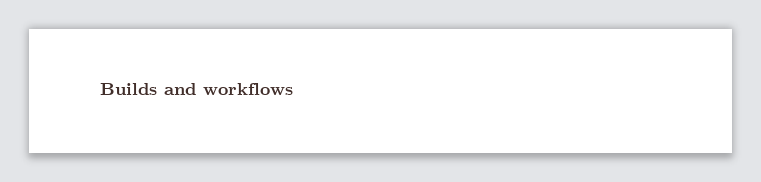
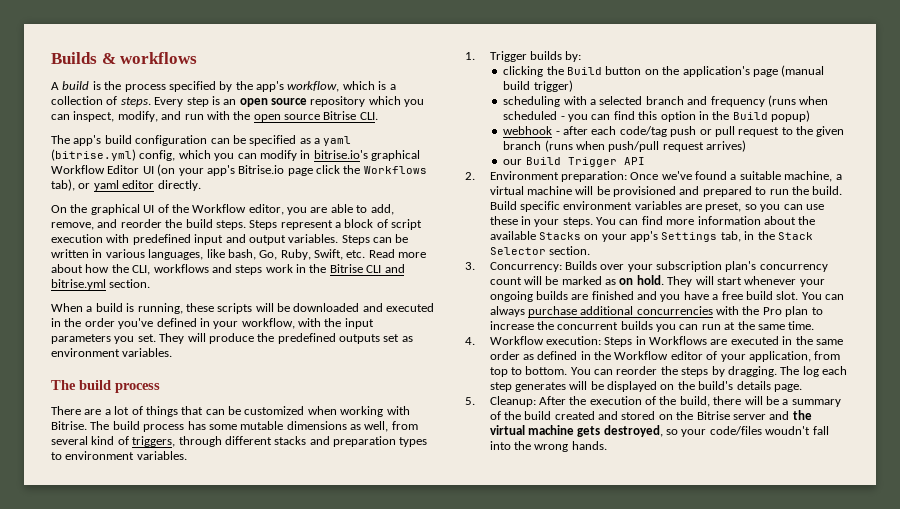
[100,83,293,95] Builds and workflows -> [51,52,198,64] [51,81,396,92] [51,96,425,107] [51,111,378,122] [51,135,352,146] [51,149,420,161] [51,164,427,176] [51,179,201,191] [51,204,394,215] [51,219,423,230] [51,234,409,245] [51,249,427,260] [51,264,405,275] [51,279,151,290] [51,303,435,314] [51,318,374,329] [51,333,413,344] [51,348,173,357] [51,380,160,393] [51,406,410,417] [51,421,418,432] [51,436,428,447] [51,451,187,460] [465,51,582,62] [503,65,825,77] [503,80,573,92] [503,95,829,107] [503,110,811,122] [503,126,845,137] [503,140,747,152] [503,157,645,167] [465,171,842,182] [489,186,843,197] [489,201,824,212] [489,216,816,227] [489,231,813,242] [489,246,590,255] [465,261,828,272] [489,275,825,287] [489,291,845,302] [489,306,823,317] [489,321,815,332] [465,336,843,347] [489,351,841,362] [489,366,848,377] [489,381,802,392] [465,396,841,407] [489,410,812,420] [489,425,829,437] [489,441,607,452] Builds & workflows // A build is the process specified by the app's workflow, which is a collection of steps. Every step is an open source repository which you can inspect, modify, and run with the open source Bitrise CLI. // The app's build configuration can be specified as a yaml (bitrise.yml) config, which you can modify in bitrise.io's graphical Workflow Editor UI (on your app's Bitrise.io page click the Workflows tab), or yaml editor directly. // On the graphical UI of the Workflow editor, you are able to add, remove, and reorder the build steps. Steps represent a block of script execution with predefined input and output variables. Steps can be written in various languages, like bash, Go, Ruby, Swift, etc. Read more about how the CLI, workflows and steps work in the Bitrise CLI and bitrise.yml section. // When a build is running, these scripts will be downloaded and executed in the order you've defined in your workflow, with the input parameters you set. They will produce the predefined outputs set as environment variables. // The build process // There are a lot of things that can be customized when working with Bitrise. The build process has some mutable dimensions as well, from several kind of triggers, through different stacks and preparation types to environment variables. // 1. Trigger builds by: // clicking the Build button on the application's page (manual build trigger) // scheduling with a selected branch and frequency (runs when scheduled - you can find this option in the Build popup) // webhook - after each code/tag push or pull request to the given branch (runs when push/pull request arrives) // our Build Trigger API // 2. Environment preparation: Once we've found a suitable machine, a virtual machine will be provisioned and prepared to run the build. Build specific environment variables are preset, so you can use these in your steps. You can find more information about the available Stacks on your app's Settings tab, in the Stack Selector section. // 3. Concurrency: Builds over your subscription plan's concurrency count will be marked as on hold. They will start whenever your ongoing builds are finished and you have a free build slot. You can always purchase additional concurrencies with the Pro plan to increase the concurrent builds you can run at the same time. // 4. Workflow execution: Steps in Workflows are executed in the same order as defined in the Workflow editor of your application, from top to bottom. You can reorder the steps by dragging. The log each step generates will be displayed on the build's details page. // 5. Cleanup: After the execution of the build, there will be a summary of the build created and stored on the Bitrise server and the virtual machine gets destroyed, so your code/files woudn't fall into the wrong hands.

